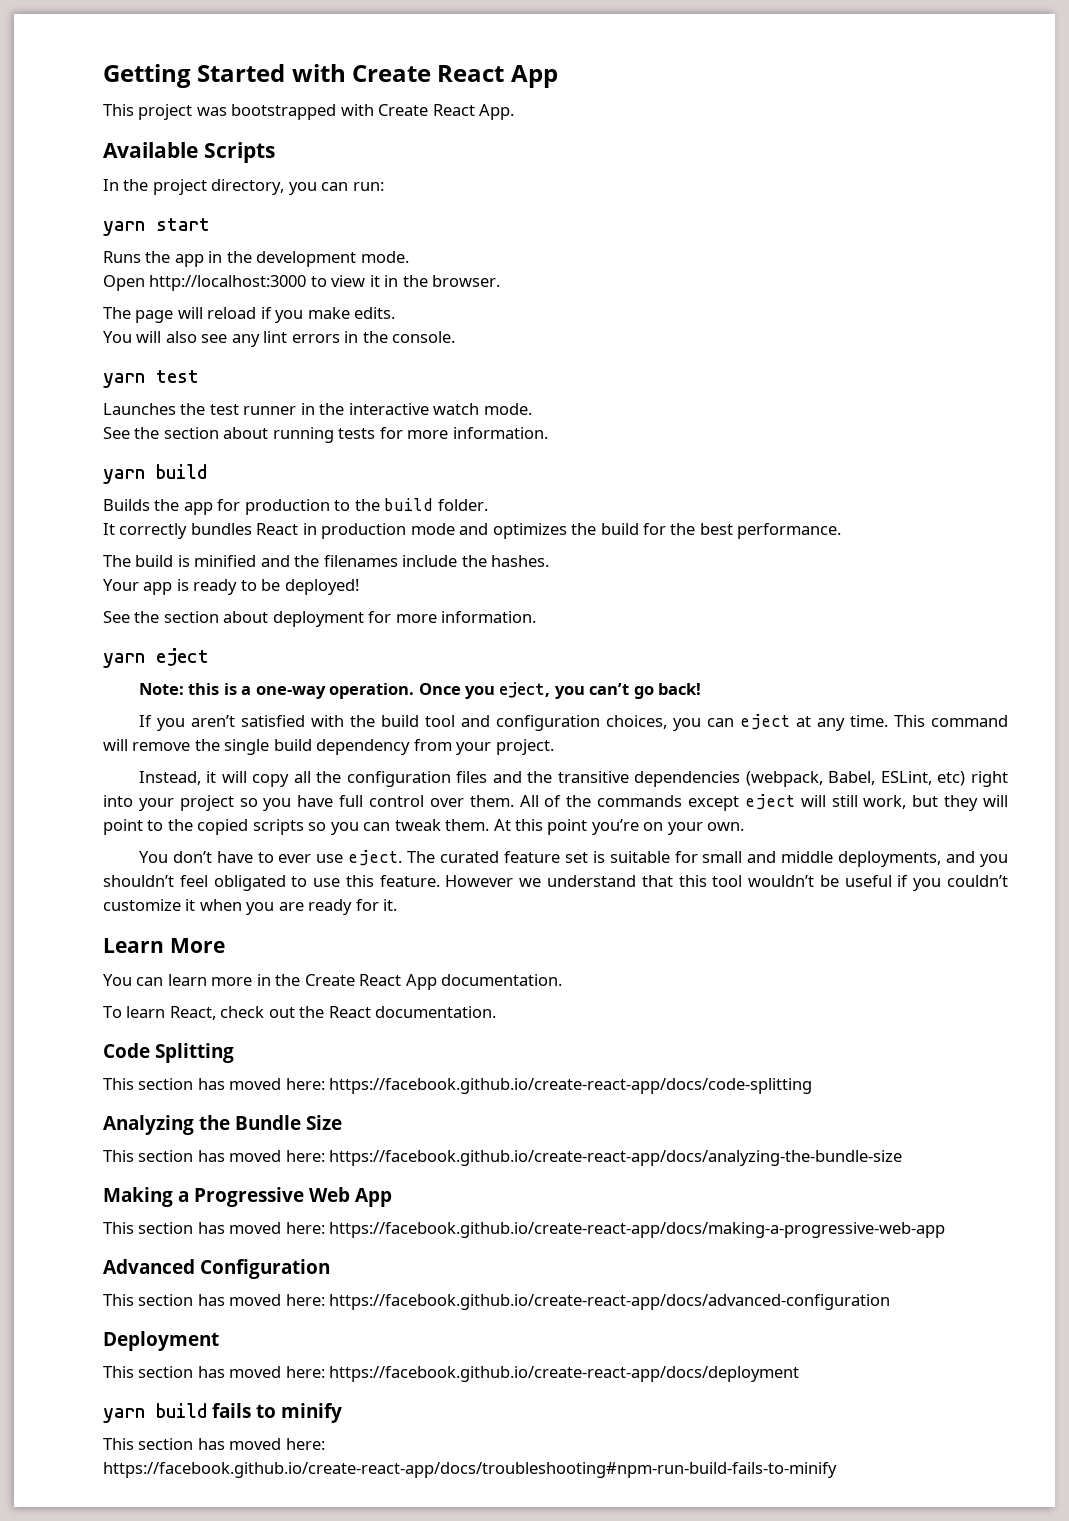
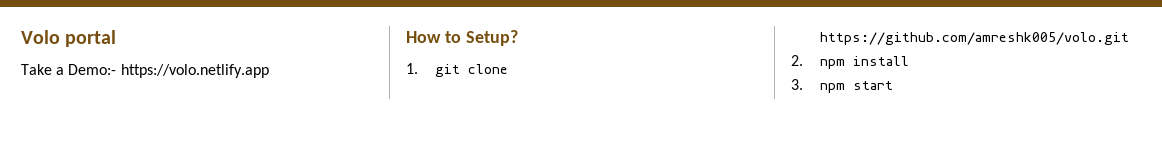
[103,64,558,88] [103,104,515,120] [103,142,275,163] [103,179,384,195] [103,218,210,236] [103,251,409,267] [103,275,501,291] [103,307,396,323] [103,331,456,347] [103,370,199,388] [103,403,532,415] [103,427,548,443] [103,464,207,484] [103,498,488,515] [103,523,842,539] [103,555,550,567] [103,579,359,595] [103,611,537,627] [103,648,209,668] [138,682,702,699] [138,714,1009,731] [103,739,554,755] [138,771,1008,787] [103,794,1009,811] [103,819,745,835] [138,850,1008,867] [103,875,1009,891] [103,899,398,915] [103,938,225,953] [103,974,563,990] [103,1006,497,1020] [103,1043,234,1063] [103,1078,813,1094] [103,1115,342,1135] [103,1150,903,1166] [103,1187,392,1207] [103,1222,946,1238] [103,1259,330,1279] [103,1294,891,1310] [103,1331,219,1351] [103,1366,800,1382] [103,1403,342,1423] [103,1438,325,1450] [103,1462,837,1478] Getting Started with Create React App // This project was bootstrapped with Create React App. // Available Scripts // In the project directory, you can run: // yarn start // Runs the app in the development mode. // Open http://localhost:3000 to view it in the browser. // The page will reload if you make edits. // You will also see any lint errors in the console. // yarn test // Launches the test runner in the interactive watch mode. // See the section about running tests for more information. // yarn build // Builds the app for production to the build folder. // It correctly bundles React in production mode and optimizes the build for the best performance. // The build is minified and the filenames include the hashes. // Your app is ready to be deployed! // See the section about deployment for more information. // yarn eject // Note: this is a one-way operation. Once you eject, you can’t go back! // If you aren’t satisfied with the build tool and configuration choices, you can eject at any time. This command will remove the single build dependency from your project. // Instead, it will copy all the configuration files and the transitive dependencies (webpack, Babel, ESLint, etc) right into your project so you have full control over them. All of the commands except eject will still work, but they will point to the copied scripts so you can tweak them. At this point you’re on your own. // You don’t have to ever use eject. The curated feature set is suitable for small and middle deployments, and you shouldn’t feel obligated to use this feature. However we understand that this tool wouldn’t be useful if you couldn’t customize it when you are ready for it. // Learn More // You can learn more in the Create React App documentation. // To learn React, check out the React documentation. // Code Splitting // This section has moved here: https://facebook.github.io/create-react-app/docs/code-splitting // Analyzing the Bundle Size // This section has moved here: https://facebook.github.io/create-react-app/docs/analyzing-the-bundle-size // Making a Progressive Web App // This section has moved here: https://facebook.github.io/create-react-app/docs/making-a-progressive-web-app // Advanced Configuration // This section has moved here: https://facebook.github.io/create-react-app/docs/advanced-configuration // Deployment // This section has moved here: https://facebook.github.io/create-react-app/docs/deployment // yarn build fails to minify // This section has moved here: https://facebook.github.io/create-react-app/docs/troubleshooting#npm-run-build-fails-to-minify -> [21,30,117,47] [21,64,269,78] [406,30,518,46] [406,63,508,77] [819,32,1129,45] [791,55,909,69] [791,79,893,93] Volo portal // Take a Demo:- https://volo.netlify.app // How to Setup? // 1. git clone https://github.com/amreshk005/volo.git // 2. npm install // 3. npm start

